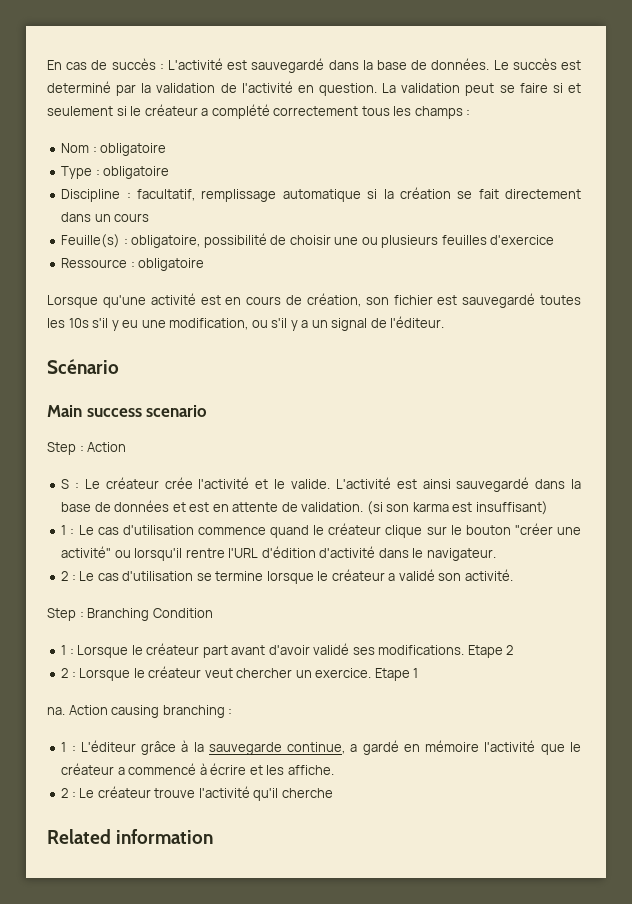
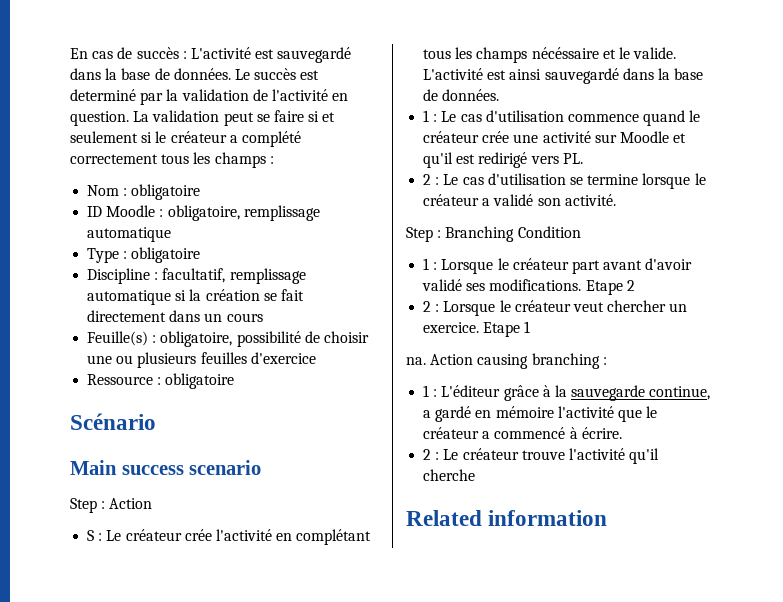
(167, 149) none -> [87,205,320,221] [87,227,172,242] // ID Moodle : obligatoire, remplissage automatique
[47,293,581,308] [47,316,445,331] // Lorsque qu'une activité est en cours de création, son fichier est sauvegardé toutes les 10s s'il y eu une modification, ou s'il y a un signal de l'éditeur. -> (235, 381) none
(250, 483) none -> [276,529,372,545] [423,47,599,63] en complétant tous les champs nécéssaire
[114,500,548,515] données et est en attente de validation. (si son karma est insuffisant) -> [442,89,500,101] données.
[385,523,581,538] [61,546,496,561] clique sur le bouton "créer une activité" ou lorsqu'il rentre l'URL d'édition d'activité dans le navigateur. -> [482,131,687,143] [423,152,583,168] crée une activité sur Moodle et qu'il est redirigé vers PL.
[210,763,334,775] écrire et les affiche. -> [581,427,622,439] écrire.

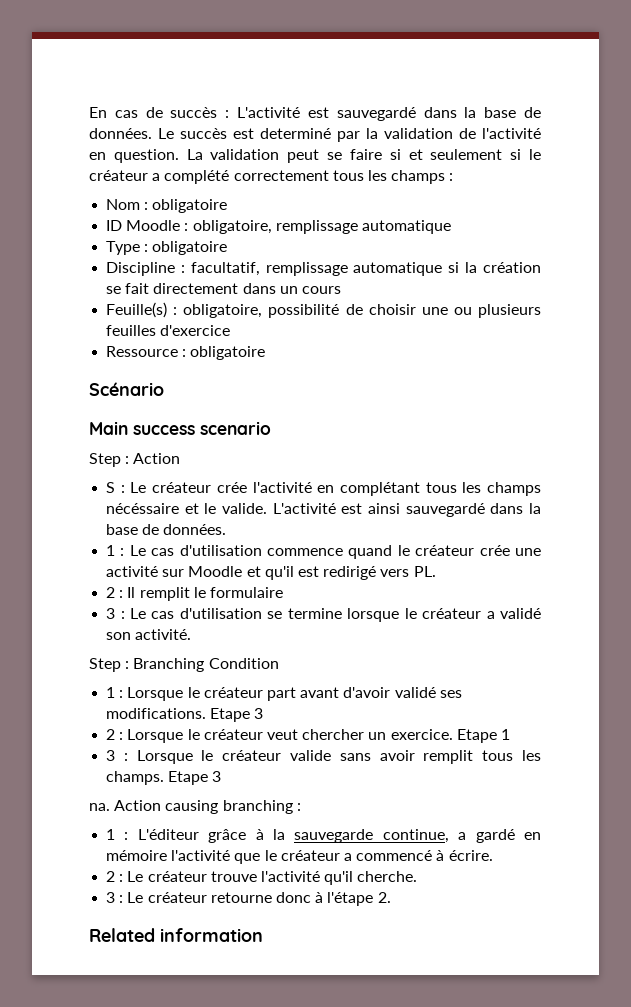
(440, 181) none -> [127,587,283,601] [106,608,125,619] Il remplit le formulaire // 3 :
[626,280,635,291] 2 -> [254,708,264,719] 3
(531, 327) none -> [106,750,541,764] [106,771,222,785] // 3 : Lorsque le créateur valide sans avoir remplit tous les champs. Etape 3
[423,469,476,481] cherche -> [357,871,418,882] [106,892,391,906] cherche. // 3 : Le créateur retourne donc à l'étape 2.

